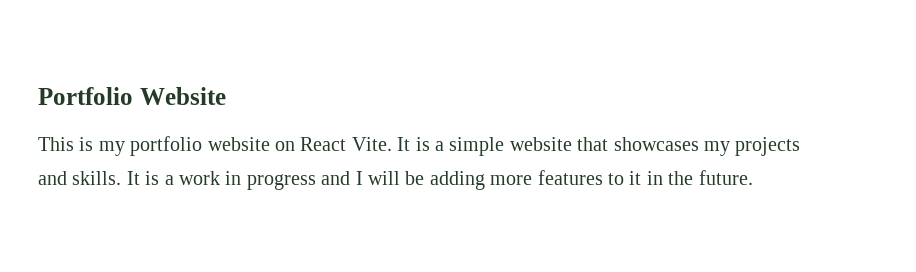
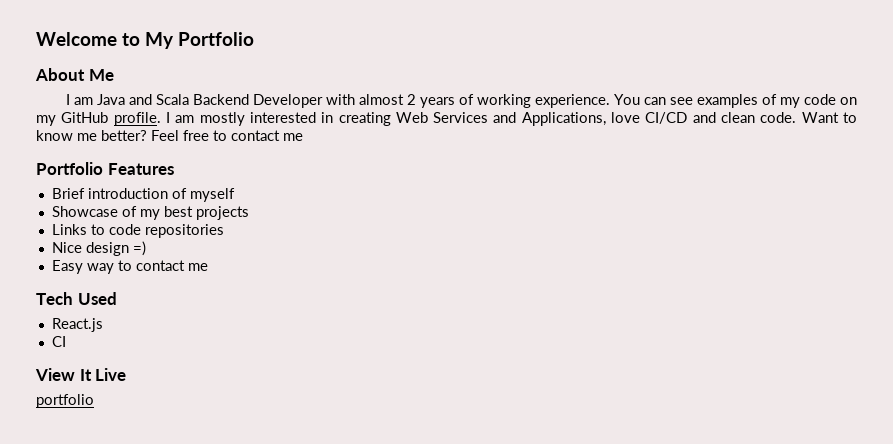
[38,87,226,105] [38,136,801,156] [38,170,753,190] Portfolio Website // This is my portfolio website on React Vite. It is a simple website that showcases my projects and skills. It is a work in progress and I will be adding more features to it in the future. -> [36,32,254,49] [35,68,114,81] [65,94,857,108] [36,112,857,126] [36,130,303,141] [36,162,174,175] [51,188,235,202] [51,206,249,220] [51,224,224,238] [51,241,146,256] [51,260,208,274] [36,292,117,305] [51,318,103,332] [51,336,66,347] [35,368,127,381] [36,394,94,408] Welcome to My Portfolio // About Me // I am Java and Scala Backend Developer with almost 2 years of working experience. You can see examples of my code on my GitHub profile. I am mostly interested in creating Web Services and Applications, love CI/CD and clean code. Want to know me better? Feel free to contact me // Portfolio Features // Brief introduction of myself // Showcase of my best projects // Links to code repositories // Nice design =) // Easy way to contact me // Tech Used // React.js // CI // View It Live // portfolio

